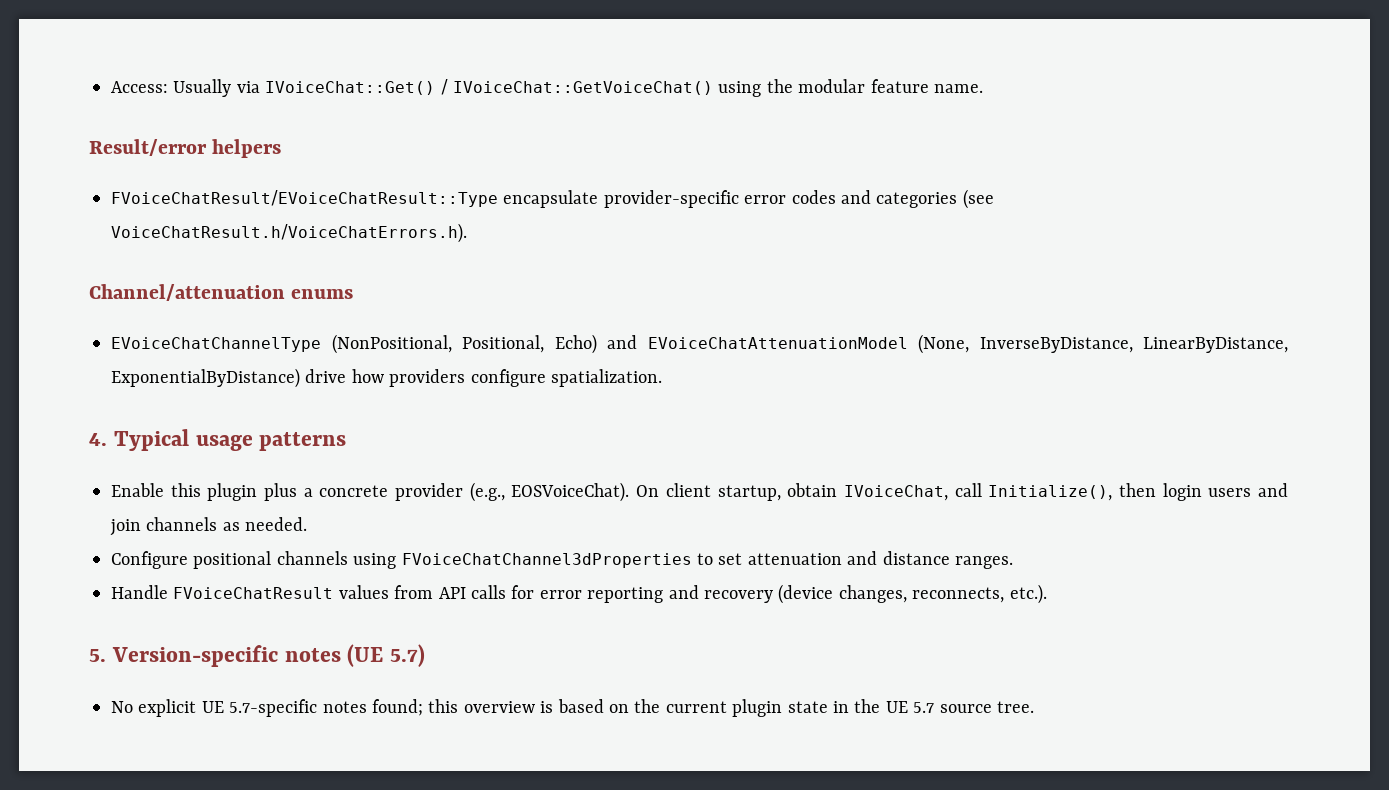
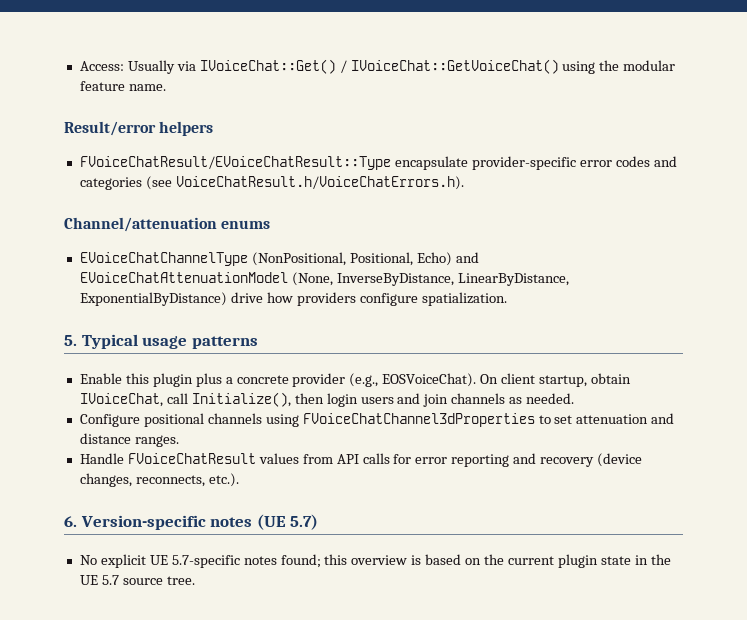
[89,433,107,446] 4. -> [64,335,77,346] 5.
[89,649,106,662] 5. -> [64,516,77,527] 6.

